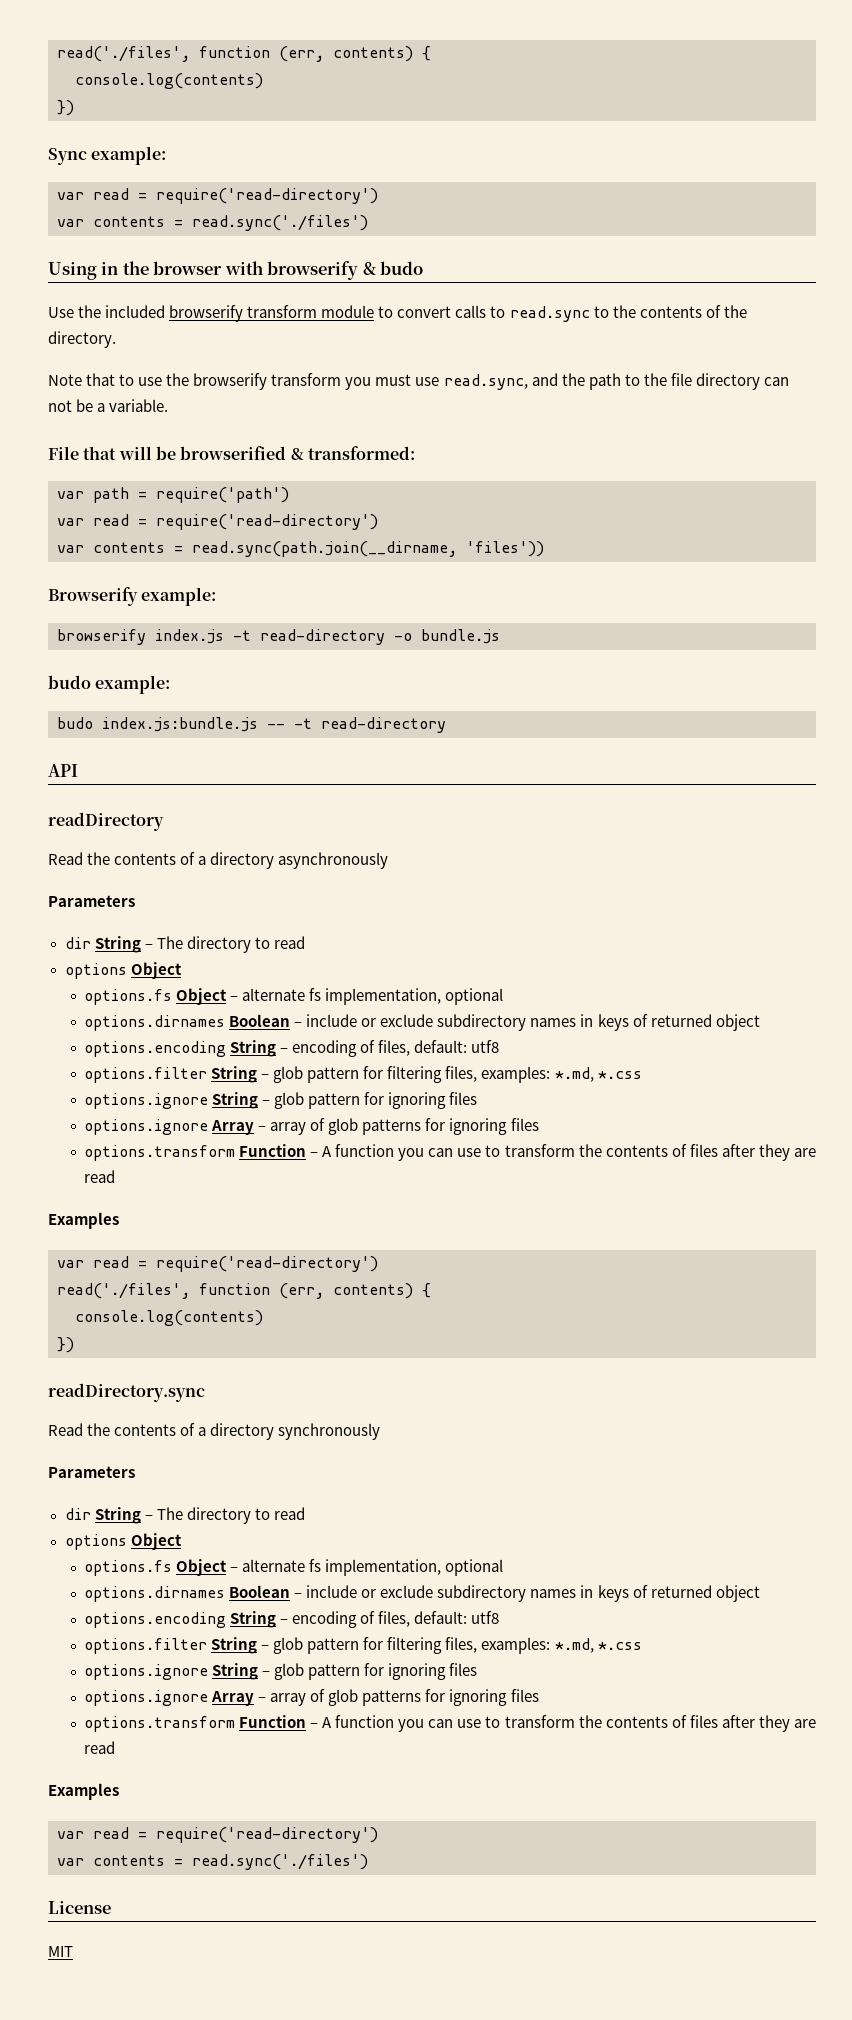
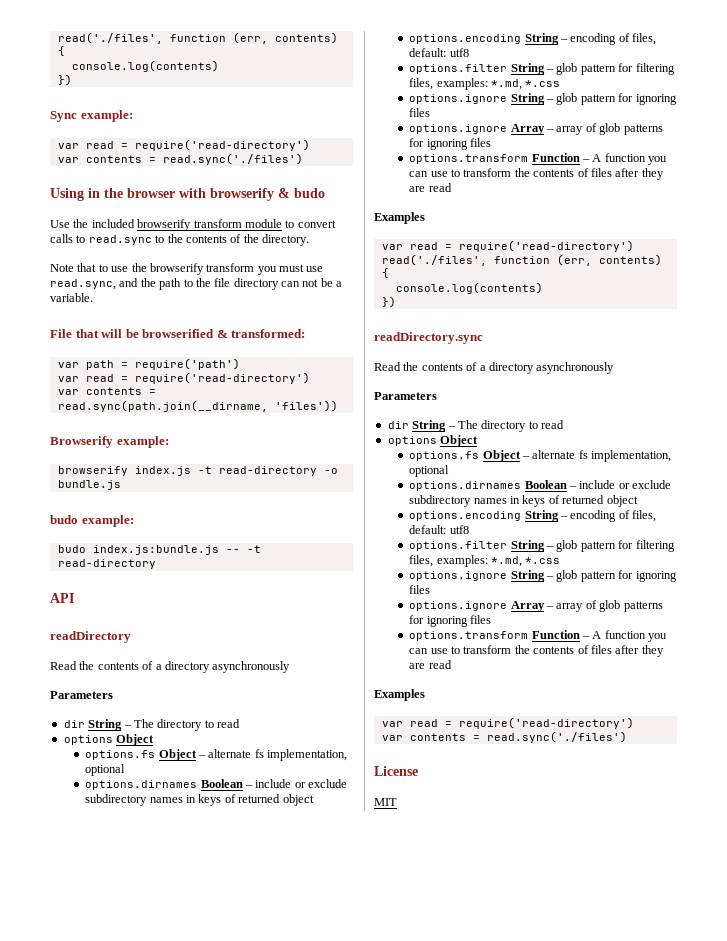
[278,1423,381,1440] synchronously -> [536,362,615,374] asynchronously

